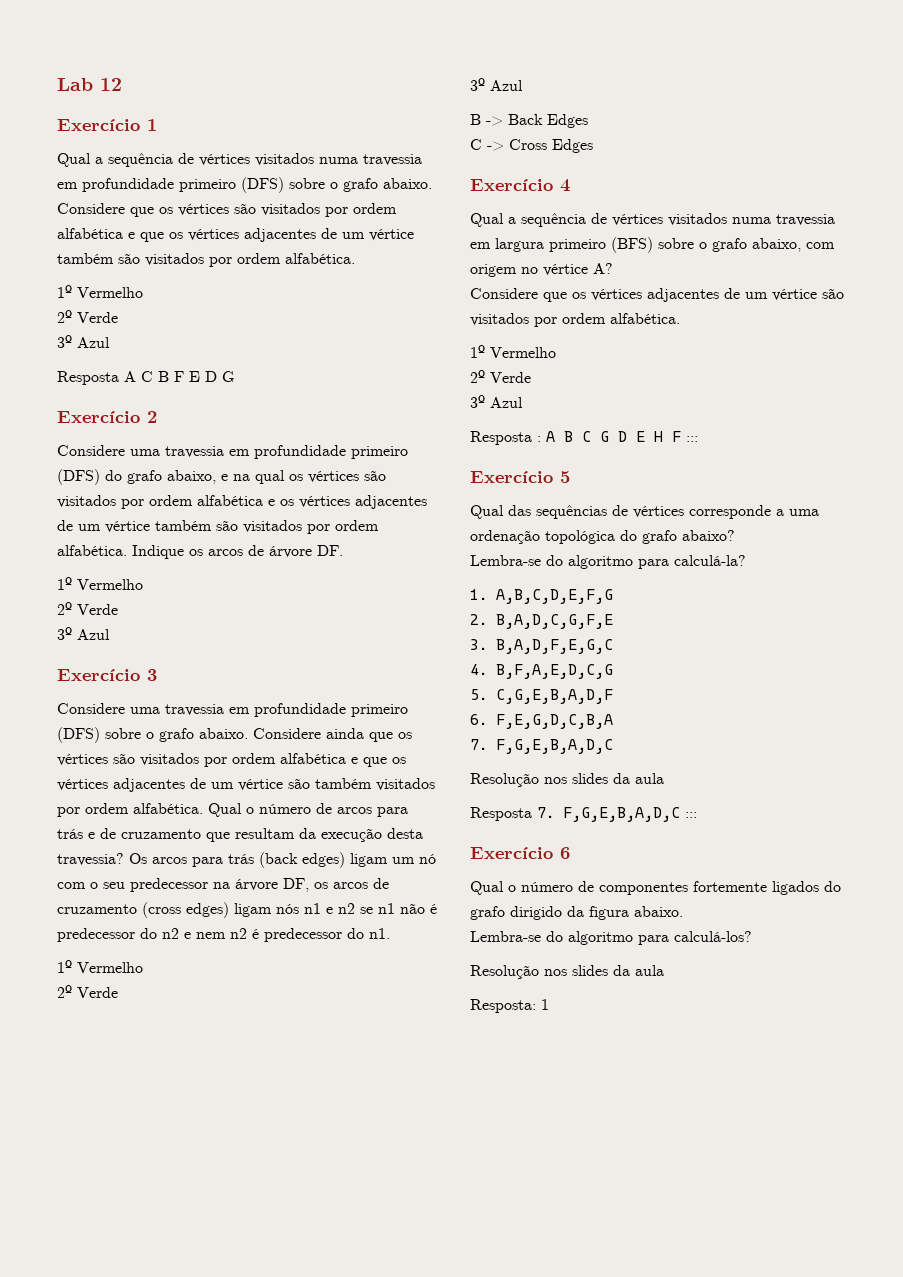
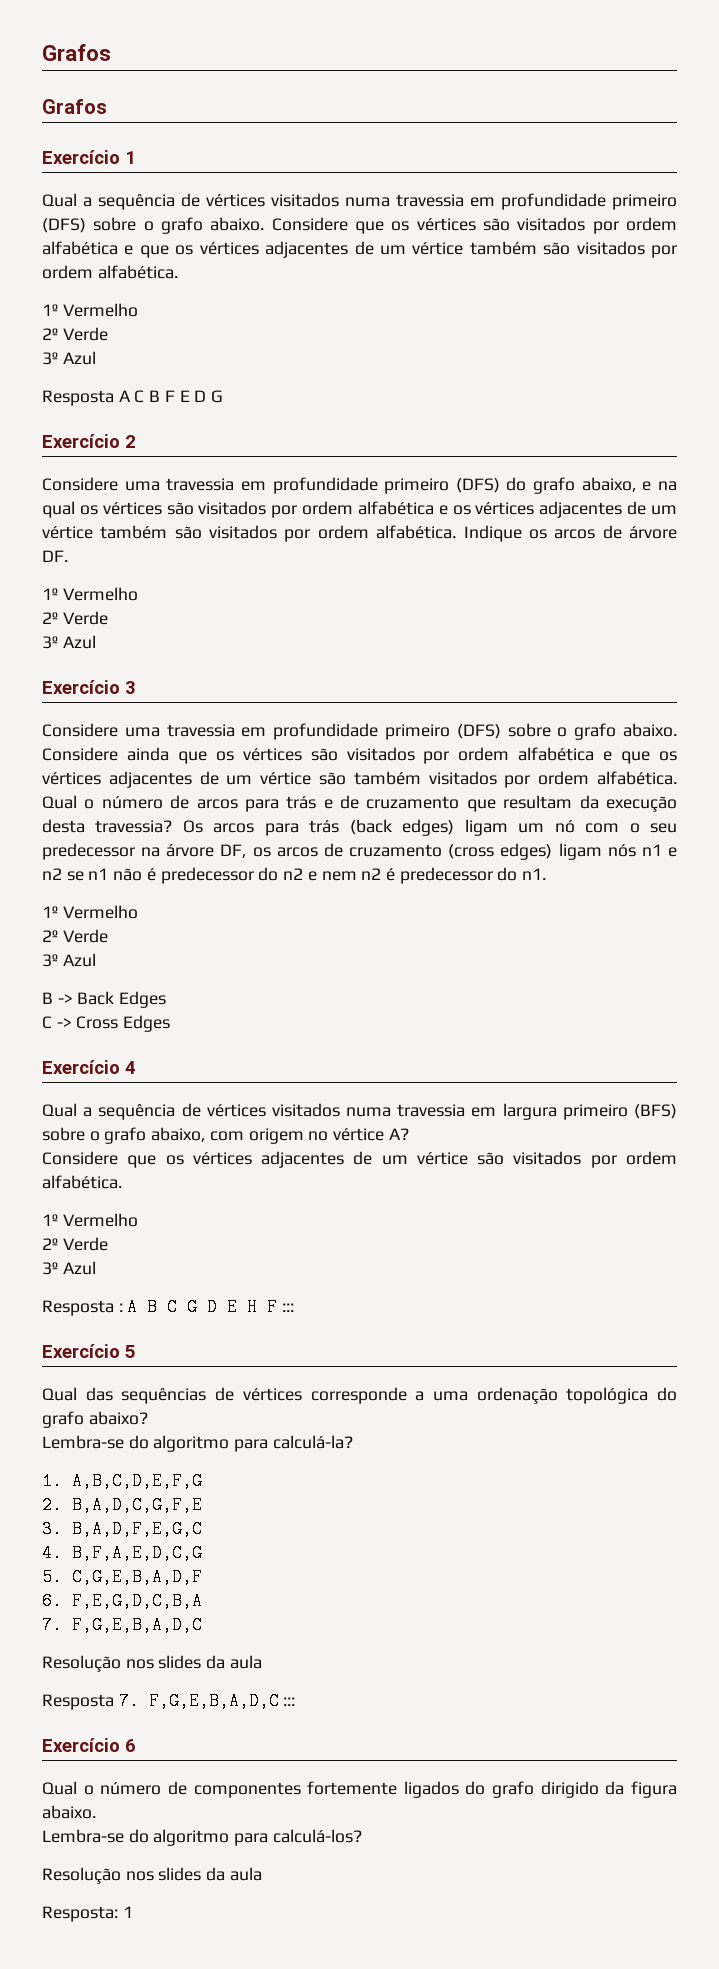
[57,78,122,91] Lab 12 -> [42,44,111,61] [42,99,107,114] Grafos // Grafos

